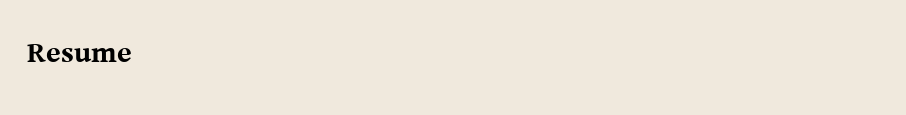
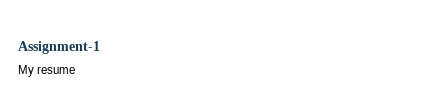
[27,44,132,62] Resume -> [18,41,100,54] [18,65,76,77] Assignment-1 // My resume

